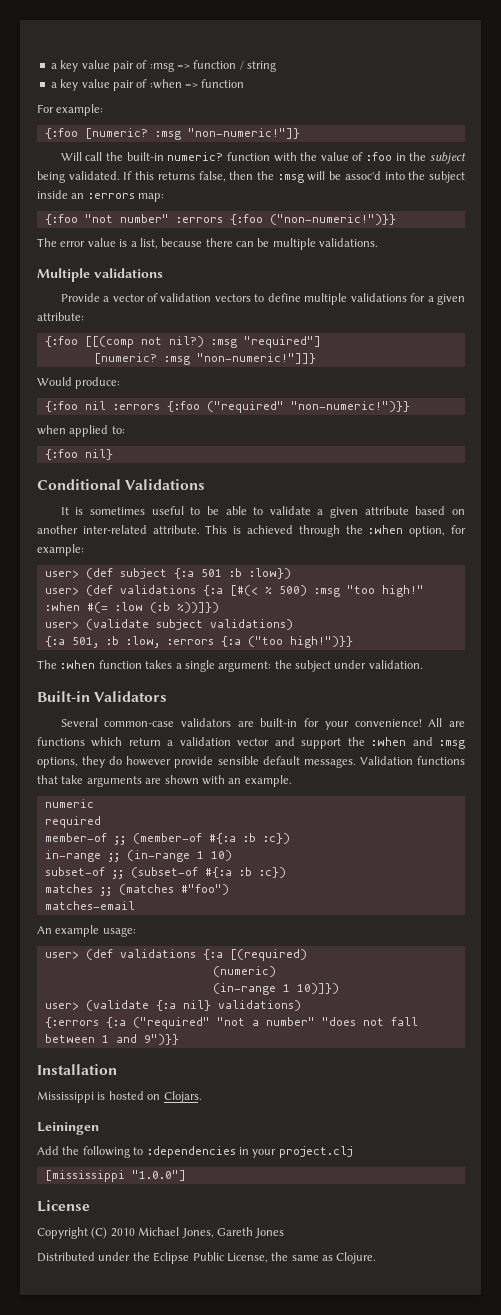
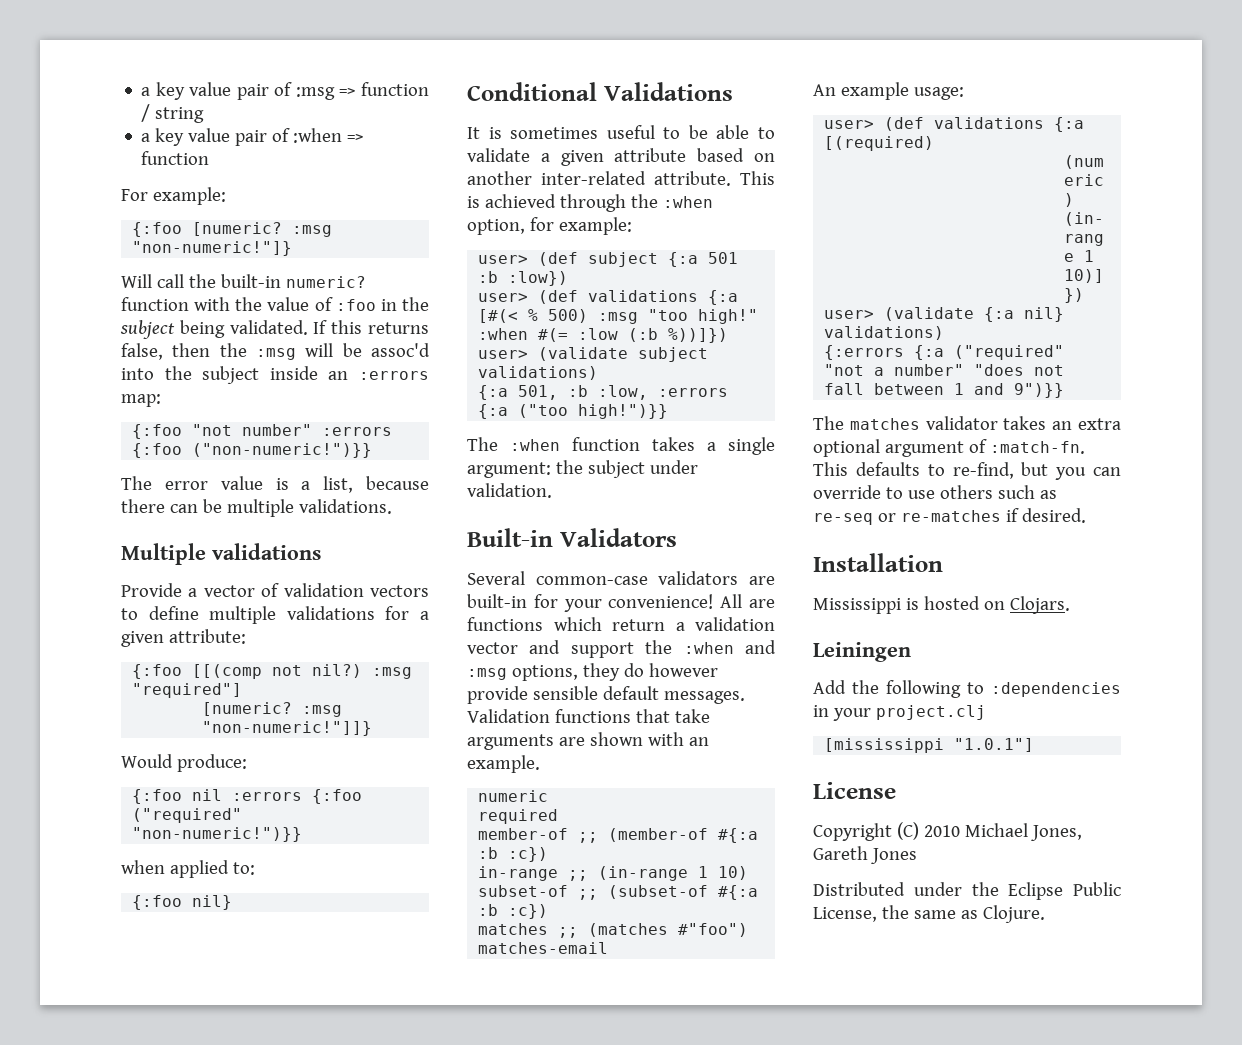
(179, 1039) none -> [813,416,1121,430] [813,439,1085,457] [813,462,1121,480] [813,485,1057,499] [813,508,1086,525] // The matches validator takes an extra optional argument of :match-fn. This defaults to re-find, but you can override to use others such as re-seq or re-matches if desired.
[131,1170,186,1181] "1.0.0"] -> [954,738,1035,752] "1.0.1"]

